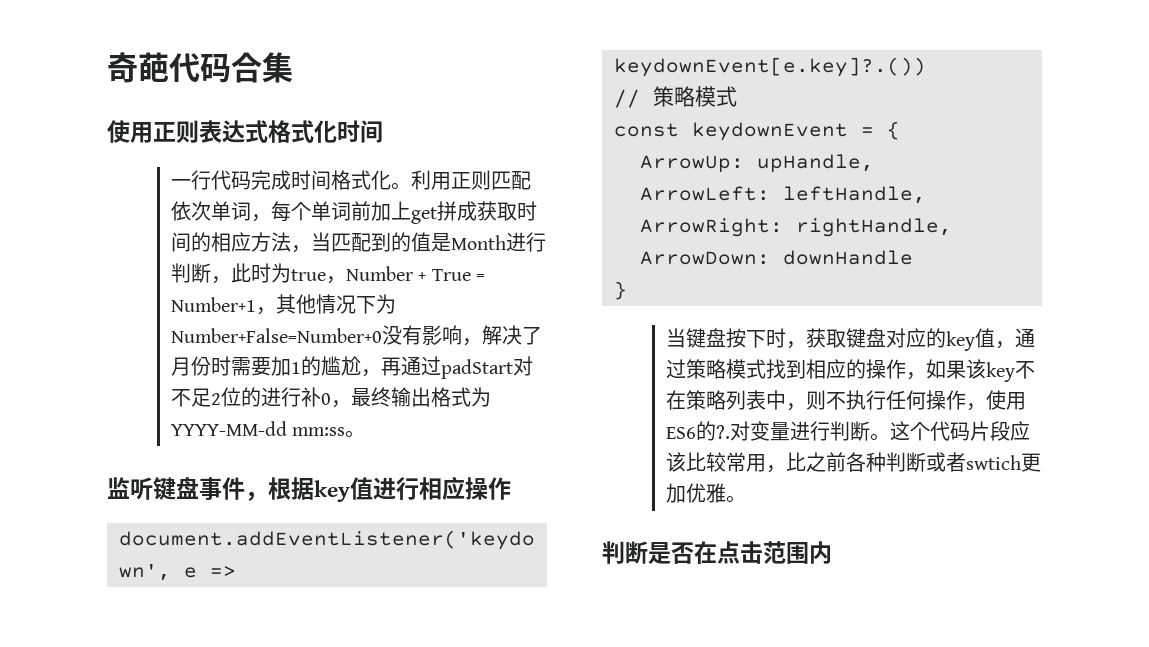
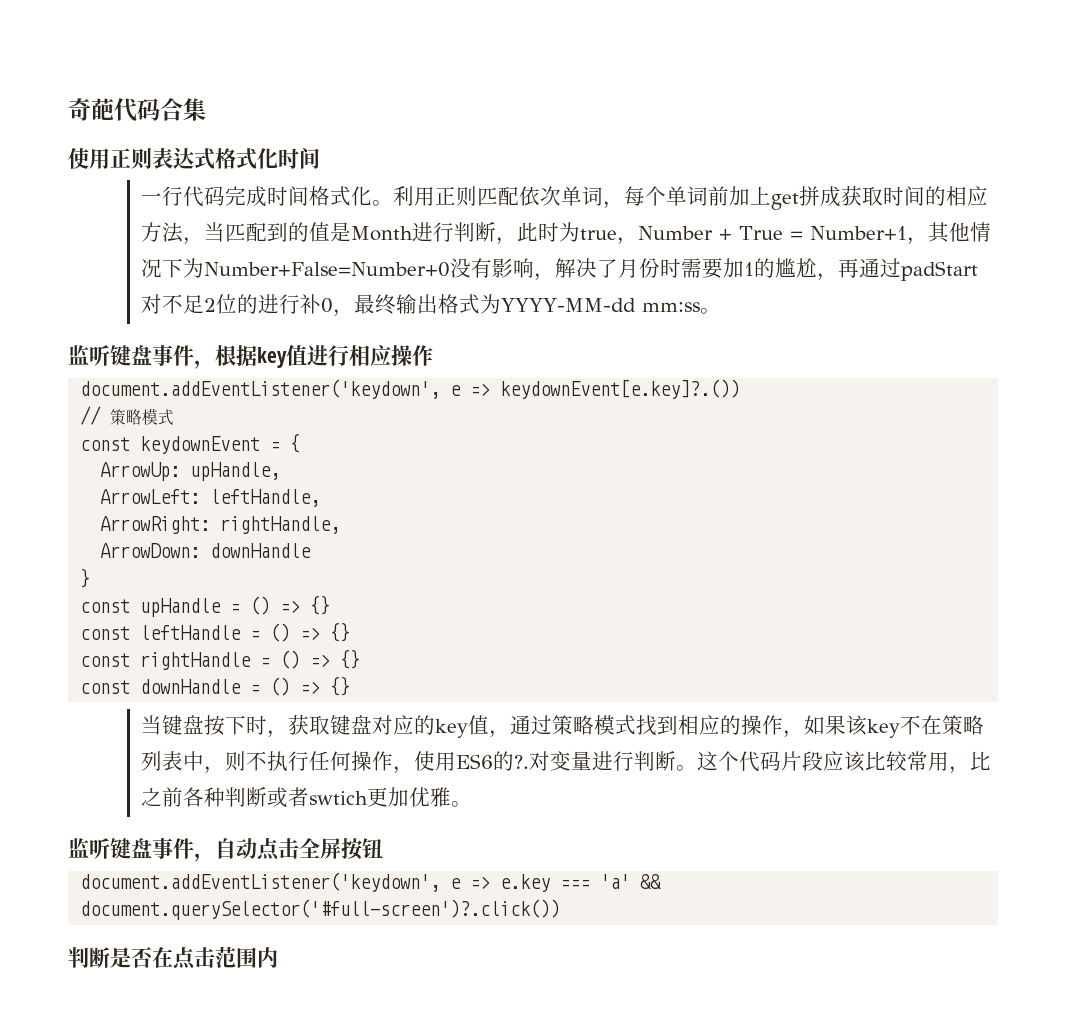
(627, 290) none -> [80,595,331,617] [80,622,351,642] [80,649,361,670] [80,676,351,696] // const upHandle = () => {} // const leftHandle = () => {} // const rightHandle = () => {} // const downHandle = () => {}
(746, 499) none -> [68,838,383,862] [80,872,662,892] [80,899,561,920] // 监听键盘事件，自动点击全屏按钮 // document.addEventListener('keydown', e => e.key === 'a' && document.querySelector('#full-screen')?.click())

